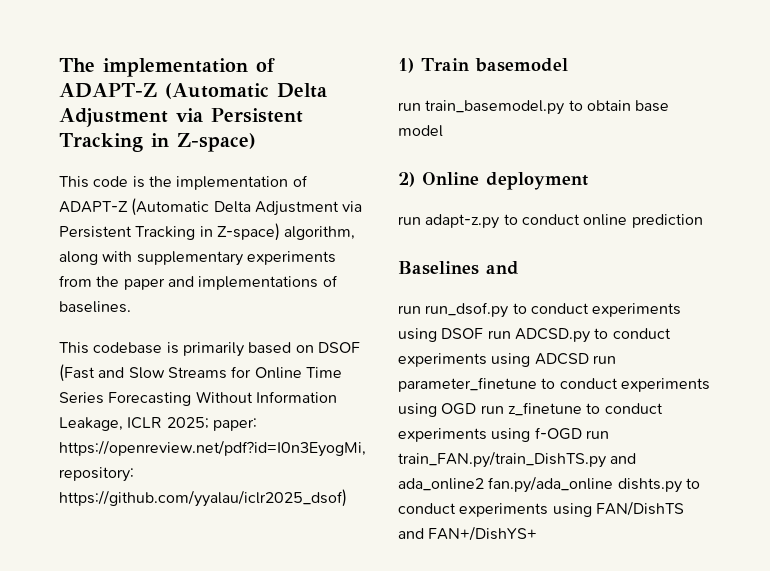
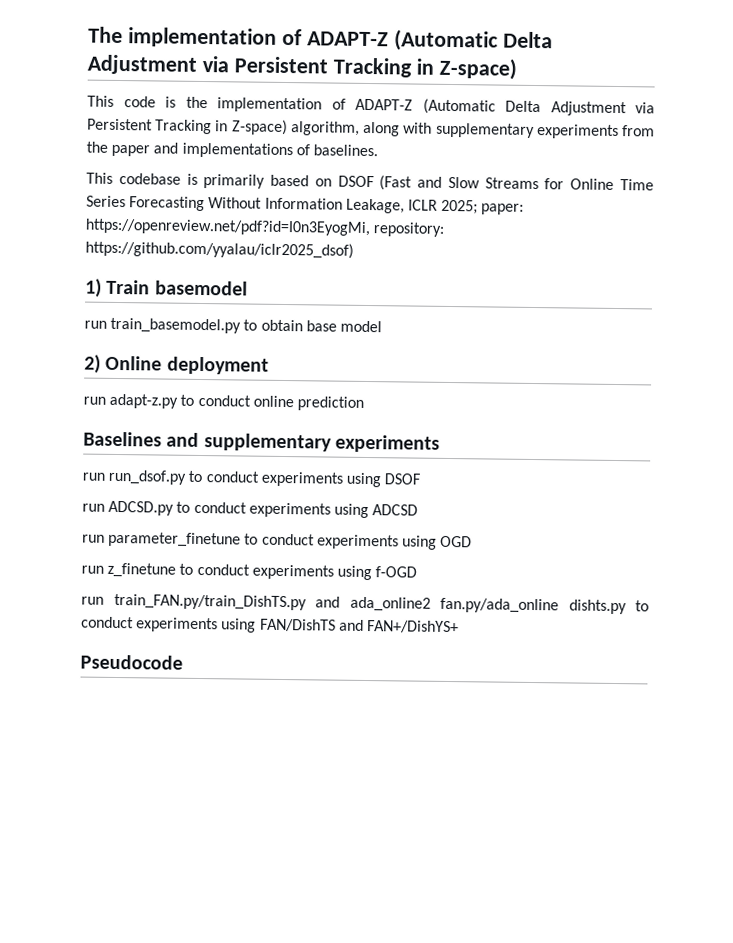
(519, 268) none -> [203,433,440,453] supplementary experiments
(484, 333) none -> (421, 479) //
(589, 359) none -> (419, 510) //
(477, 409) none -> (473, 541) //
(582, 433) none -> (418, 572) //
(538, 533) none -> [80,654,183,670] // Pseudocode

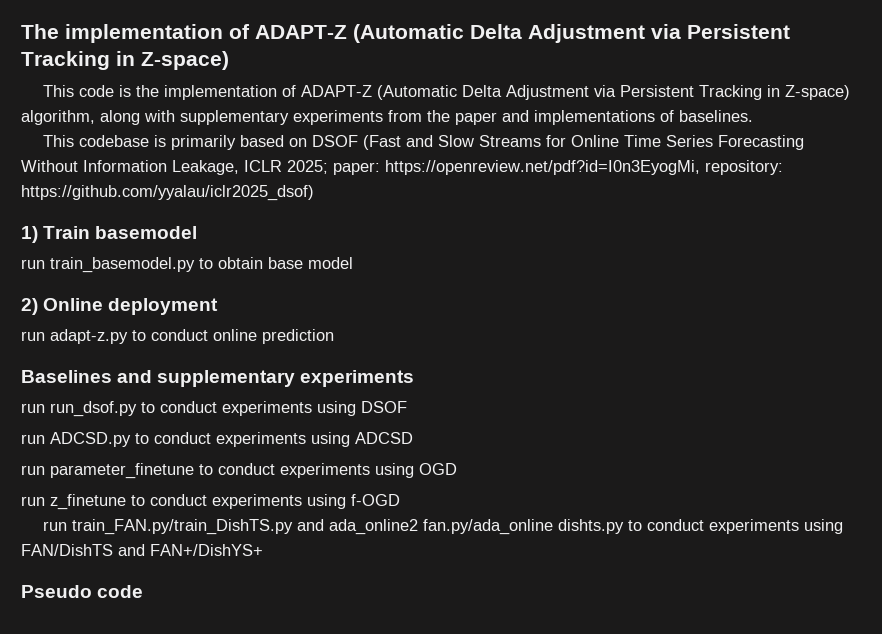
[80,654,183,670] Pseudocode -> [21,585,144,598] Pseudo code

